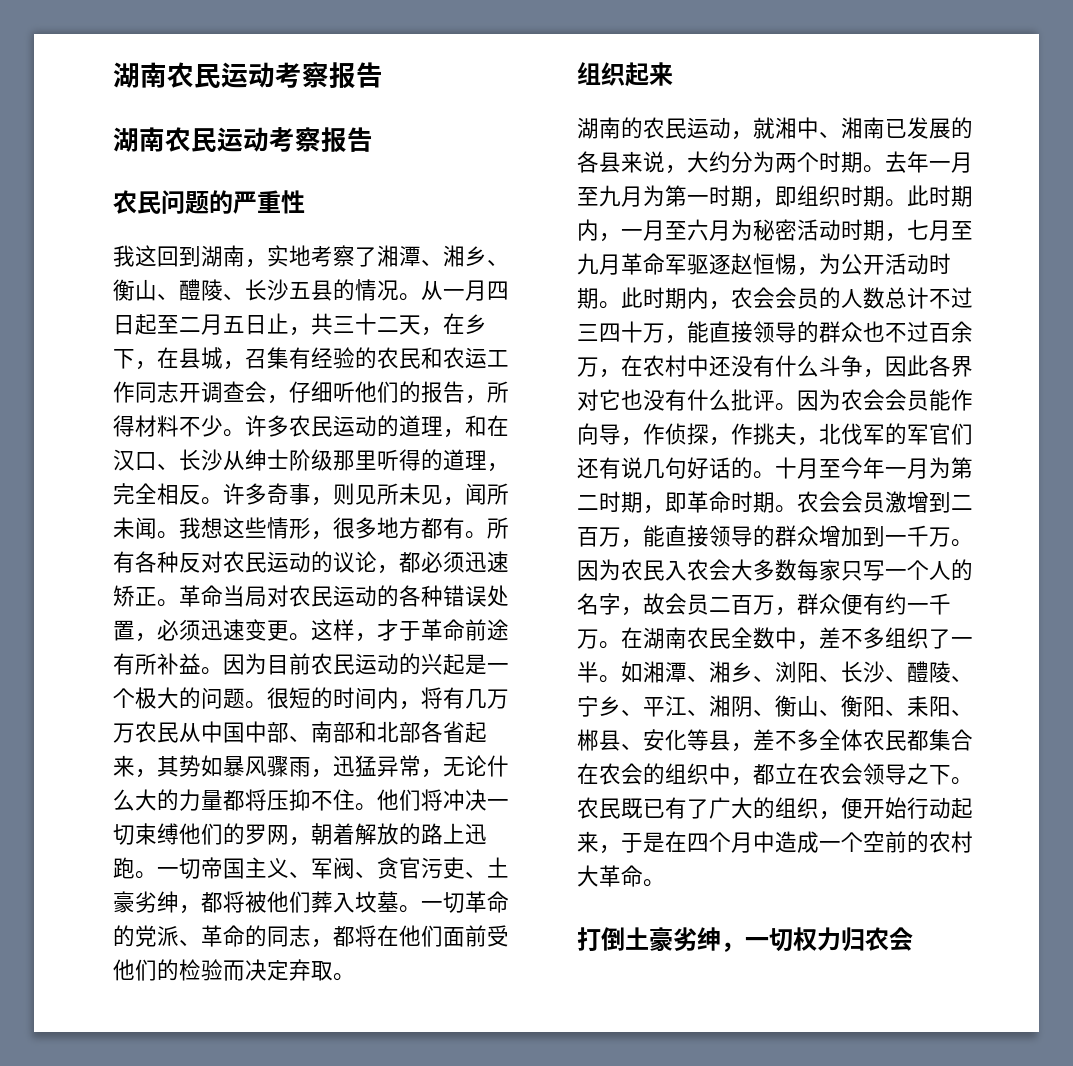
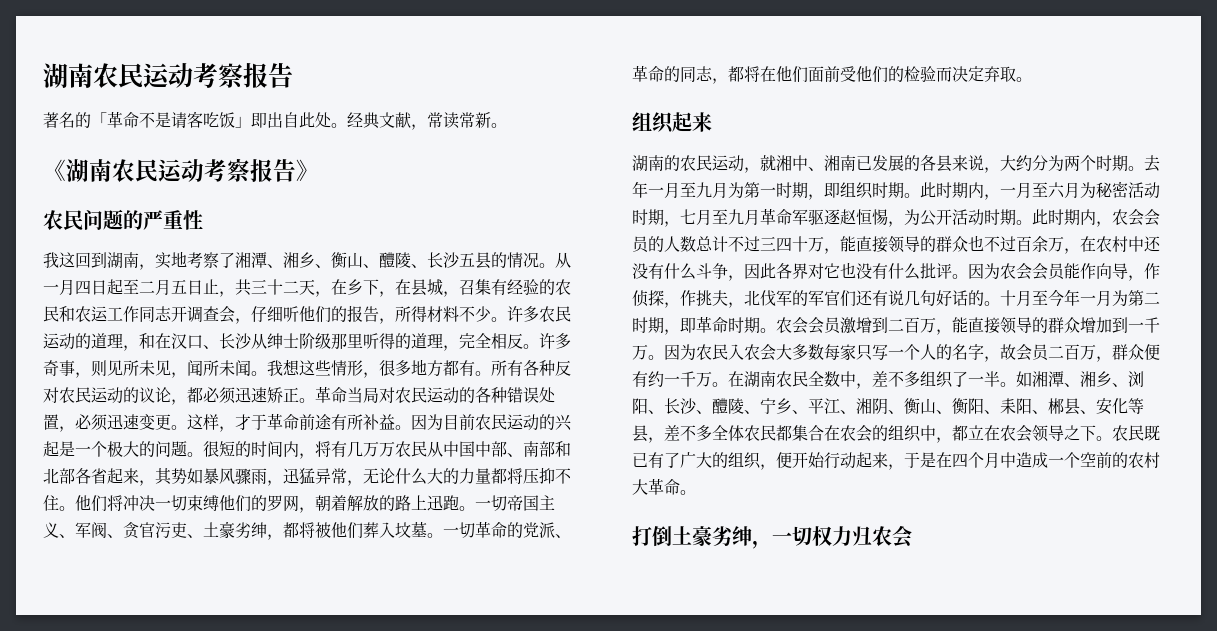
[113,62,383,89] [113,127,373,152] 湖南农民运动考察报告 // 湖南农民运动考察报告 -> [43,63,293,89] [43,111,507,130] [43,158,319,183] 湖南农民运动考察报告 // 著名的「革命不是请客吃饭」即出自此处。经典文献，常读常新。 // 《湖南农民运动考察报告》

